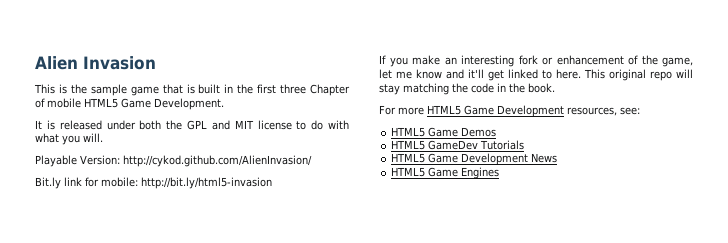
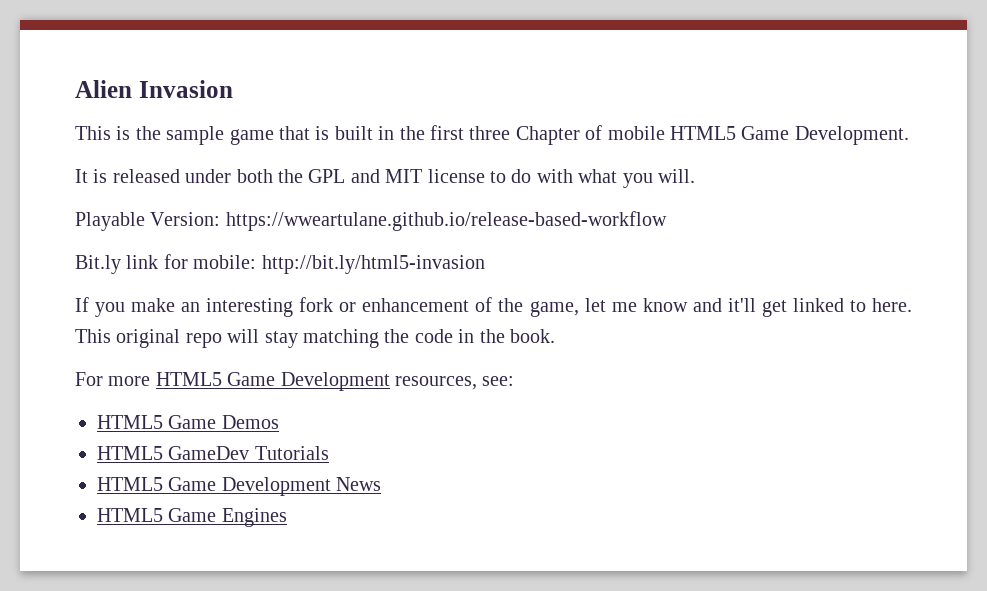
[123,155,312,167] http://cykod.github.com/AlienInvasion/ -> [225,211,667,231] https://wweartulane.github.io/release-based-workflow

